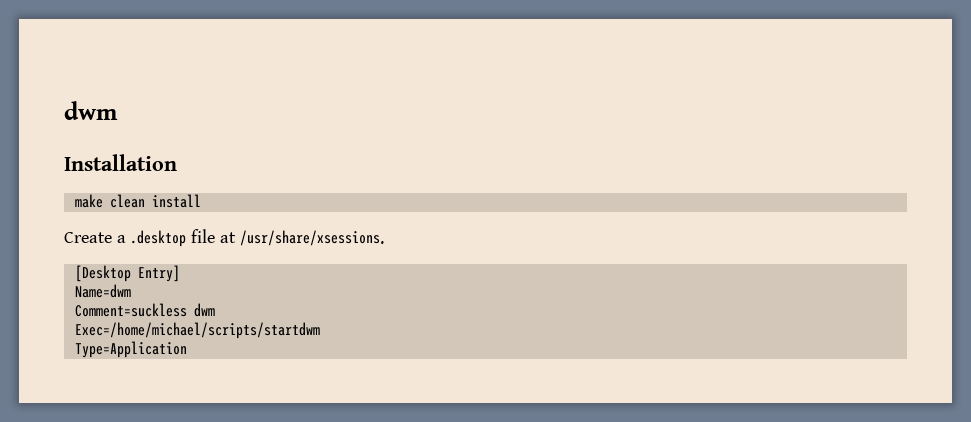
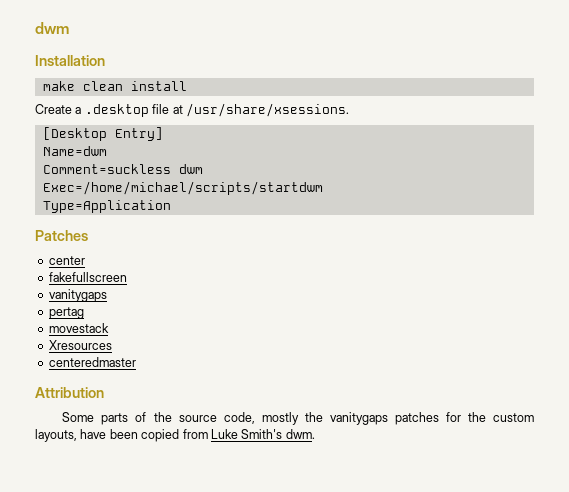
(187, 349) none -> [35,230,88,241] [48,256,85,265] [48,272,127,282] [48,289,107,302] [48,307,84,319] [48,323,109,333] [48,340,112,350] [48,357,136,367] [35,387,104,398] [62,412,534,425] [35,429,315,442] // Patches // center // fakefullscreen // vanitygaps // pertag // movestack // Xresources // centeredmaster // Attribution // Some parts of the source code, mostly the vanitygaps patches for the custom layouts, have been copied from Luke Smith's dwm.

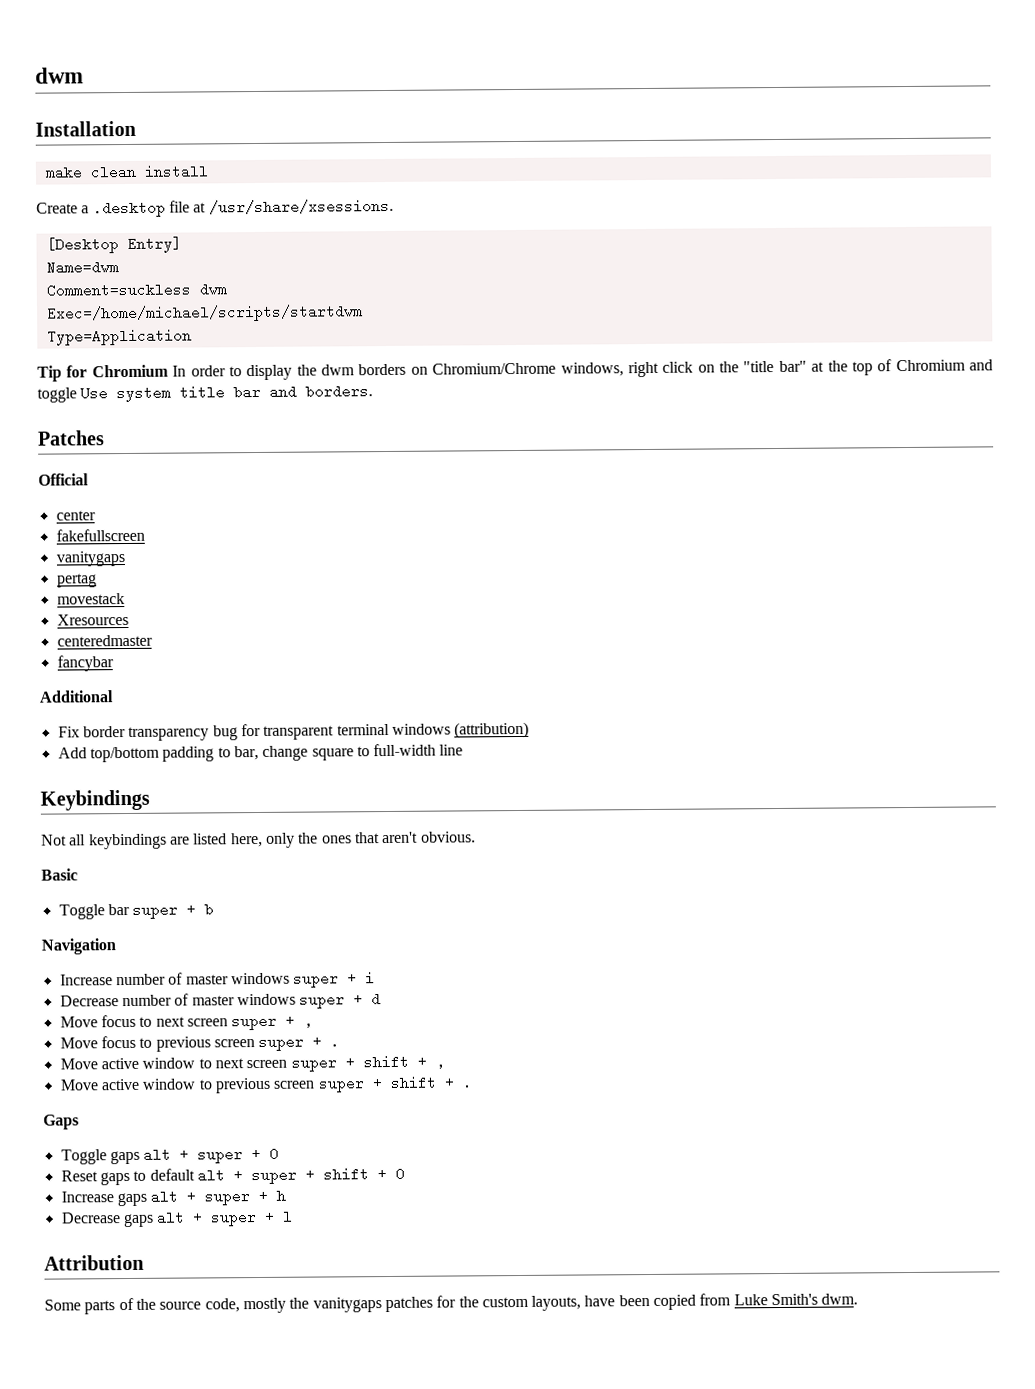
(171, 206) none -> [37,359,993,382] [37,384,374,403] // Tip for Chromium In order to display the dwm borders on Chromium/Chrome windows, right click on the "title bar" at the top of Chromium and toggle Use system title bar and borders.
(88, 235) none -> [38,473,89,486] // Official
(136, 362) none -> [56,655,114,672] [39,690,114,703] [57,721,530,741] [57,743,464,763] [40,789,150,811] [41,831,476,850] [41,868,78,881] [58,902,215,920] [41,938,116,955] [59,971,376,988] [59,992,382,1009] [59,1013,314,1031] [59,1034,341,1052] [59,1054,445,1072] [59,1075,473,1094] [43,1114,79,1130] [60,1146,280,1165] [60,1166,405,1186] [60,1188,287,1207] [60,1209,294,1228] // fancybar // Additional // Fix border transparency bug for transparent terminal windows (attribution) // Add top/bottom padding to bar, change square to full-width line // Keybindings // Not all keybindings are listed here, only the ones that aren't obvious. // Basic // Toggle bar super + b // Navigation // Increase number of master windows super + i // Decrease number of master windows super + d // Move focus to next screen super + , // Move focus to previous screen super + . // Move active window to next screen super + shift + , // Move active window to previous screen super + shift + . // Gaps // Toggle gaps alt + super + 0 // Reset gaps to default alt + super + shift + 0 // Increase gaps alt + super + h // Decrease gaps alt + super + l

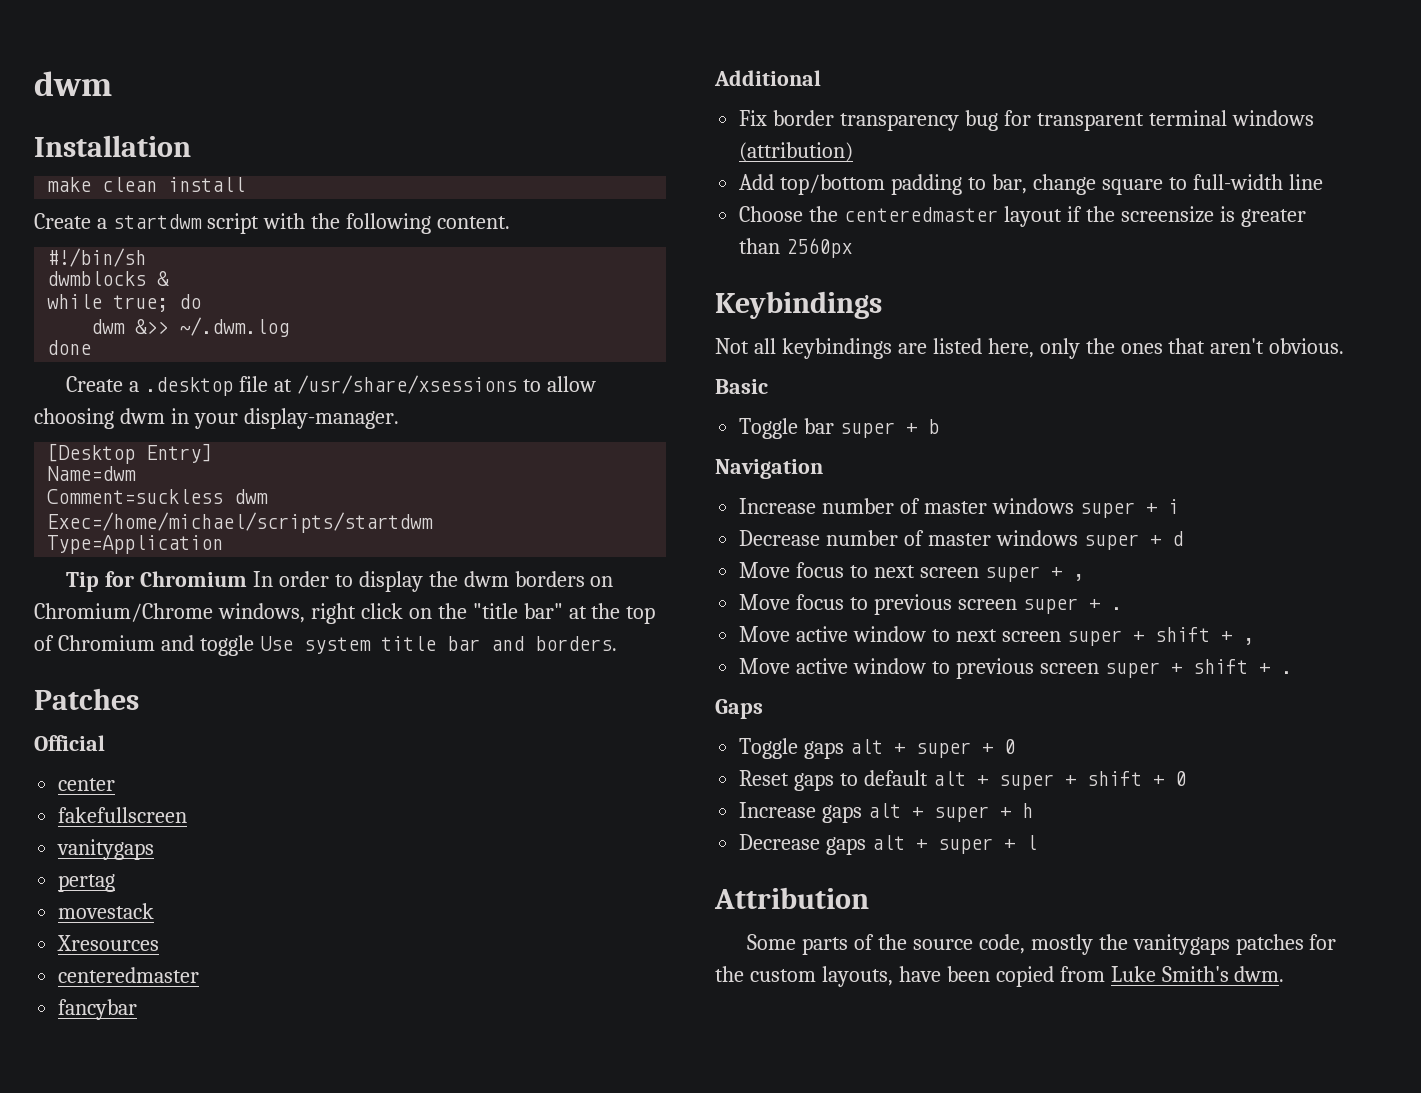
(209, 171) none -> [34,213,510,234] [47,248,147,267] [47,271,170,286] [47,294,202,312] [91,317,290,337] [47,340,92,355] // Create a startdwm script with the following content. // #!/bin/sh // dwmblocks & // while true; do // dwm &>> ~/.dwm.log // done
[208,198,394,215] /usr/share/xsessions. -> [296,375,596,394] [34,408,399,429] /usr/share/xsessions to allow choosing dwm in your display-manager.
(464, 750) none -> [739,206,1306,227] [739,238,853,258] // Choose the centeredmaster layout if the screensize is greater than 2560px

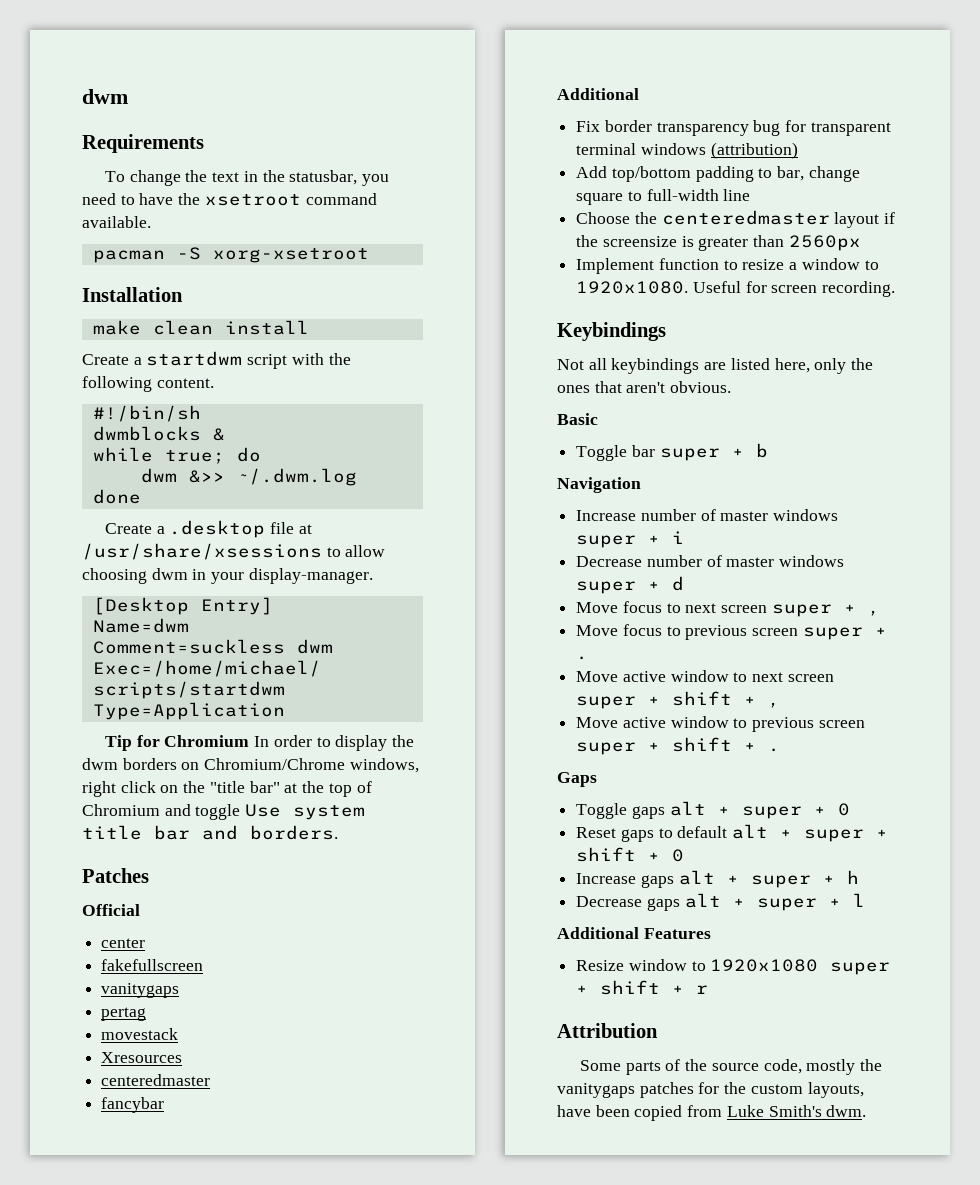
[34,71,112,96] dwm -> [82,89,128,104] [82,134,204,153] [104,170,389,186] [82,193,377,206] [82,216,151,228] [92,247,369,263] dwm // Requirements // To change the text in the statusbar, you need to have the xsetroot command available. // pacman -S xorg-xsetroot
(853, 248) none -> [576,258,879,274] [576,281,896,297] // Implement function to resize a window to 1920x1080. Useful for screen recording.
(1038, 842) none -> [557,927,711,939] [576,959,891,975] [576,980,709,995] // Additional Features // Resize window to 1920x1080 super + shift + r

